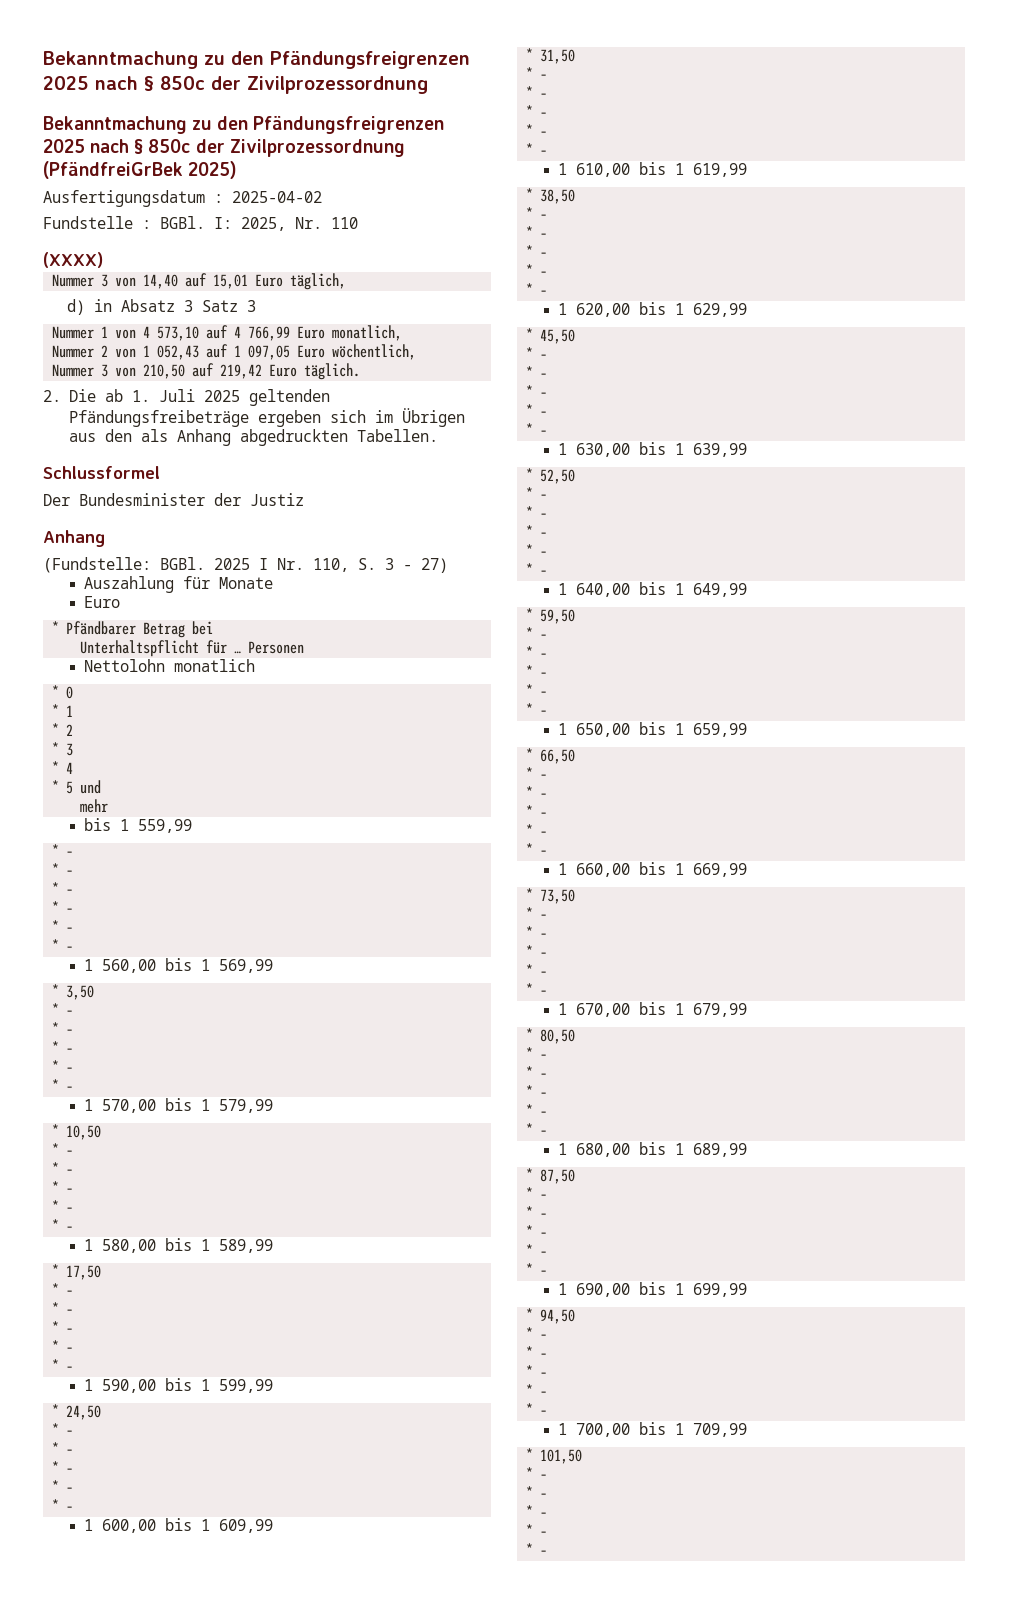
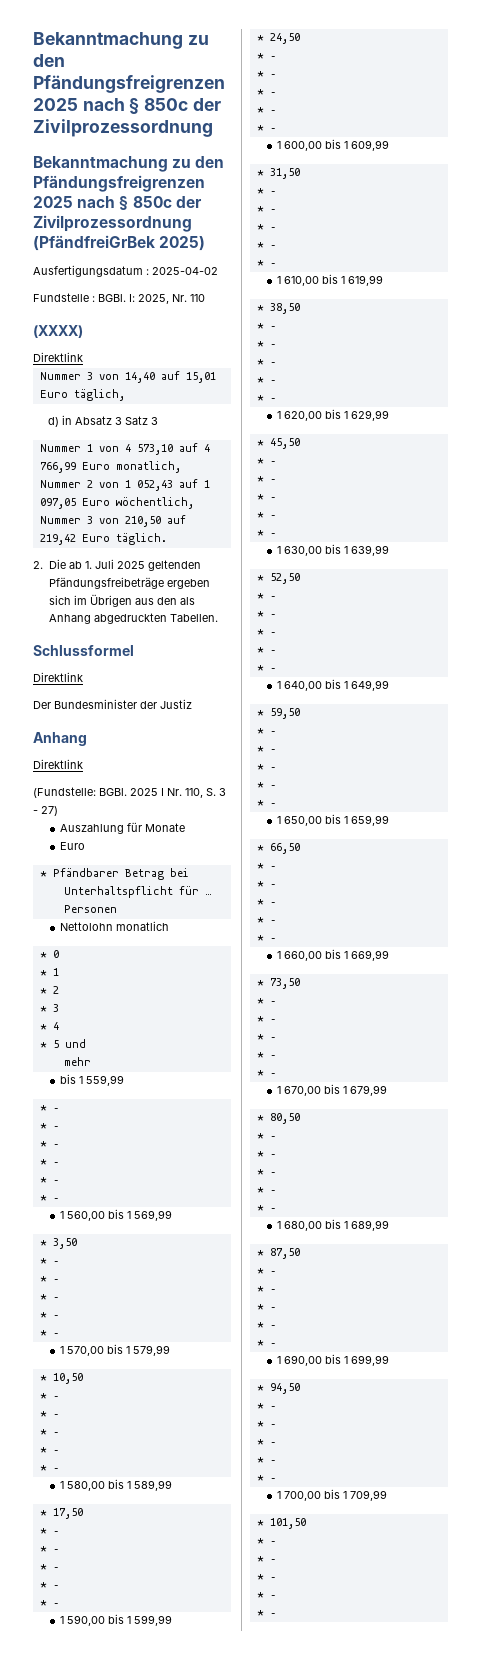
(103, 260) none -> [33,352,83,362] // Direktlink
(160, 472) none -> [33,672,83,682] // Direktlink
(105, 538) none -> [33,759,83,769] // Direktlink

